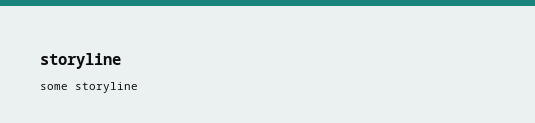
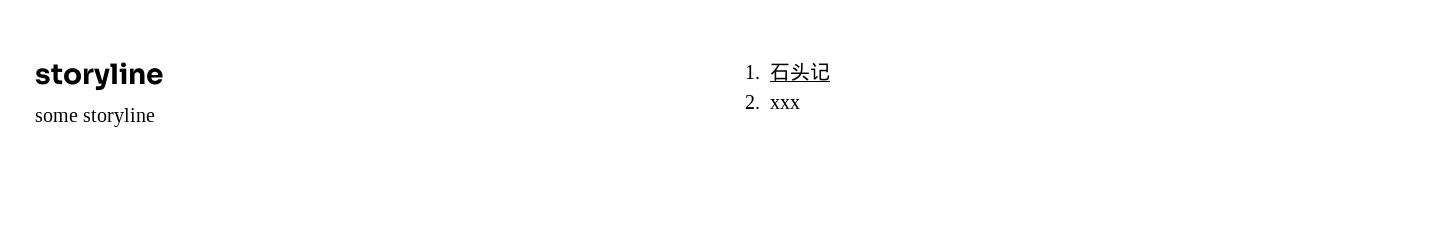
(138, 87) none -> [745,62,830,81] [745,95,800,109] // 1.石头记 // 2. xxx

